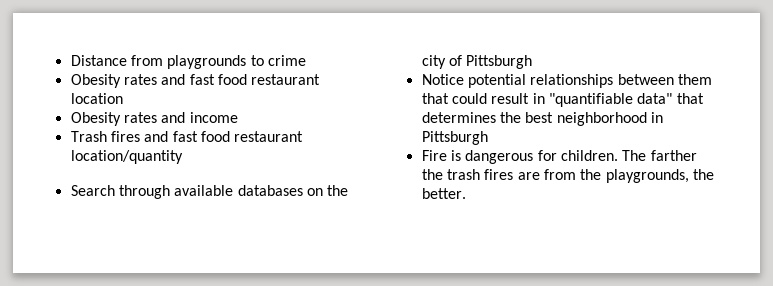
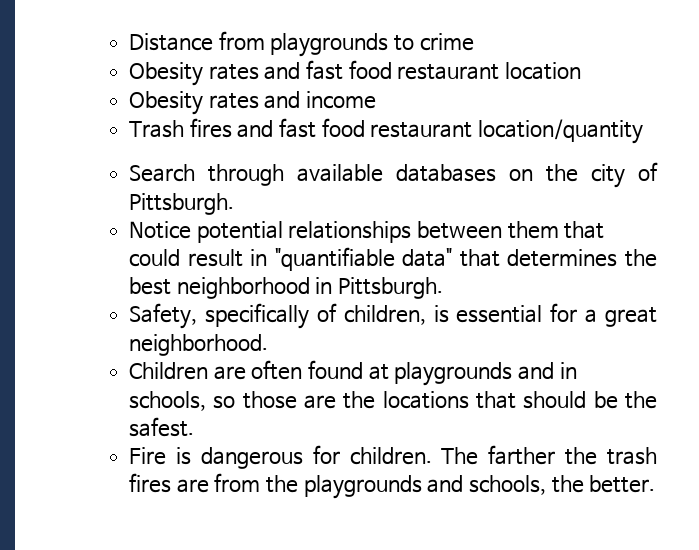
[466,55,533,69] Pittsburgh -> [129,193,235,215] Pittsburgh.
[421,131,488,145] Pittsburgh -> [338,277,444,299] [129,303,658,329] [129,334,269,356] [129,360,577,386] [129,391,657,411] [129,417,195,437] Pittsburgh. // Safety, specifically of children, is essential for a great neighborhood. // Children are often found at playgrounds and in schools, so those are the locations that should be the safest.
[605,169,689,183] playgrounds, -> [303,475,547,499] playgrounds and schools,

